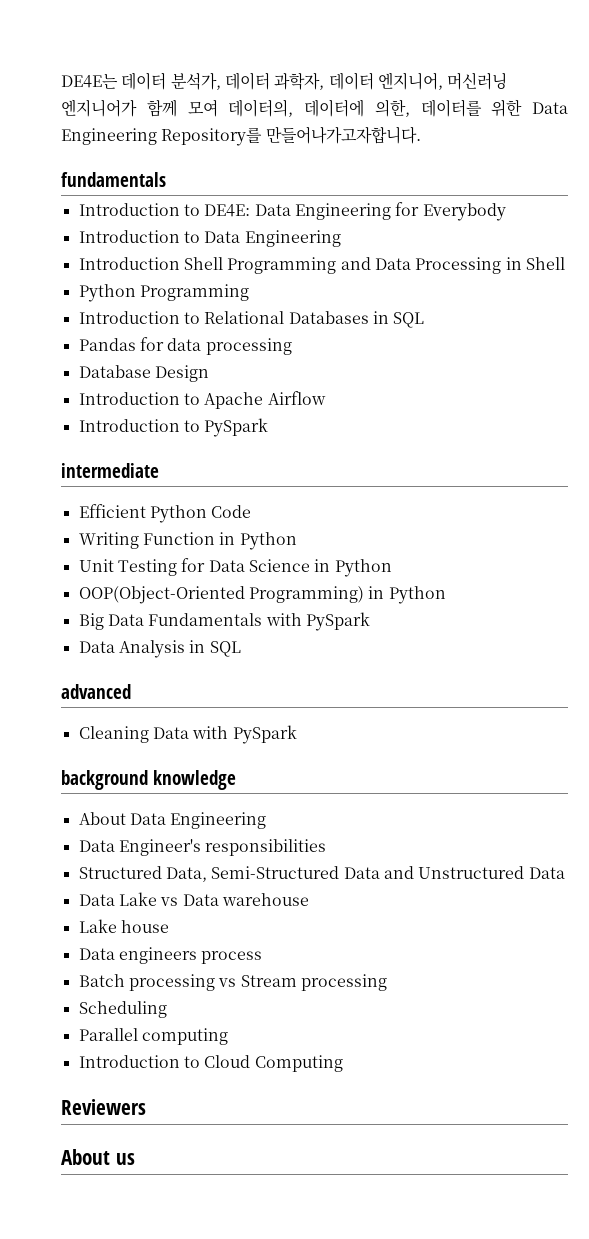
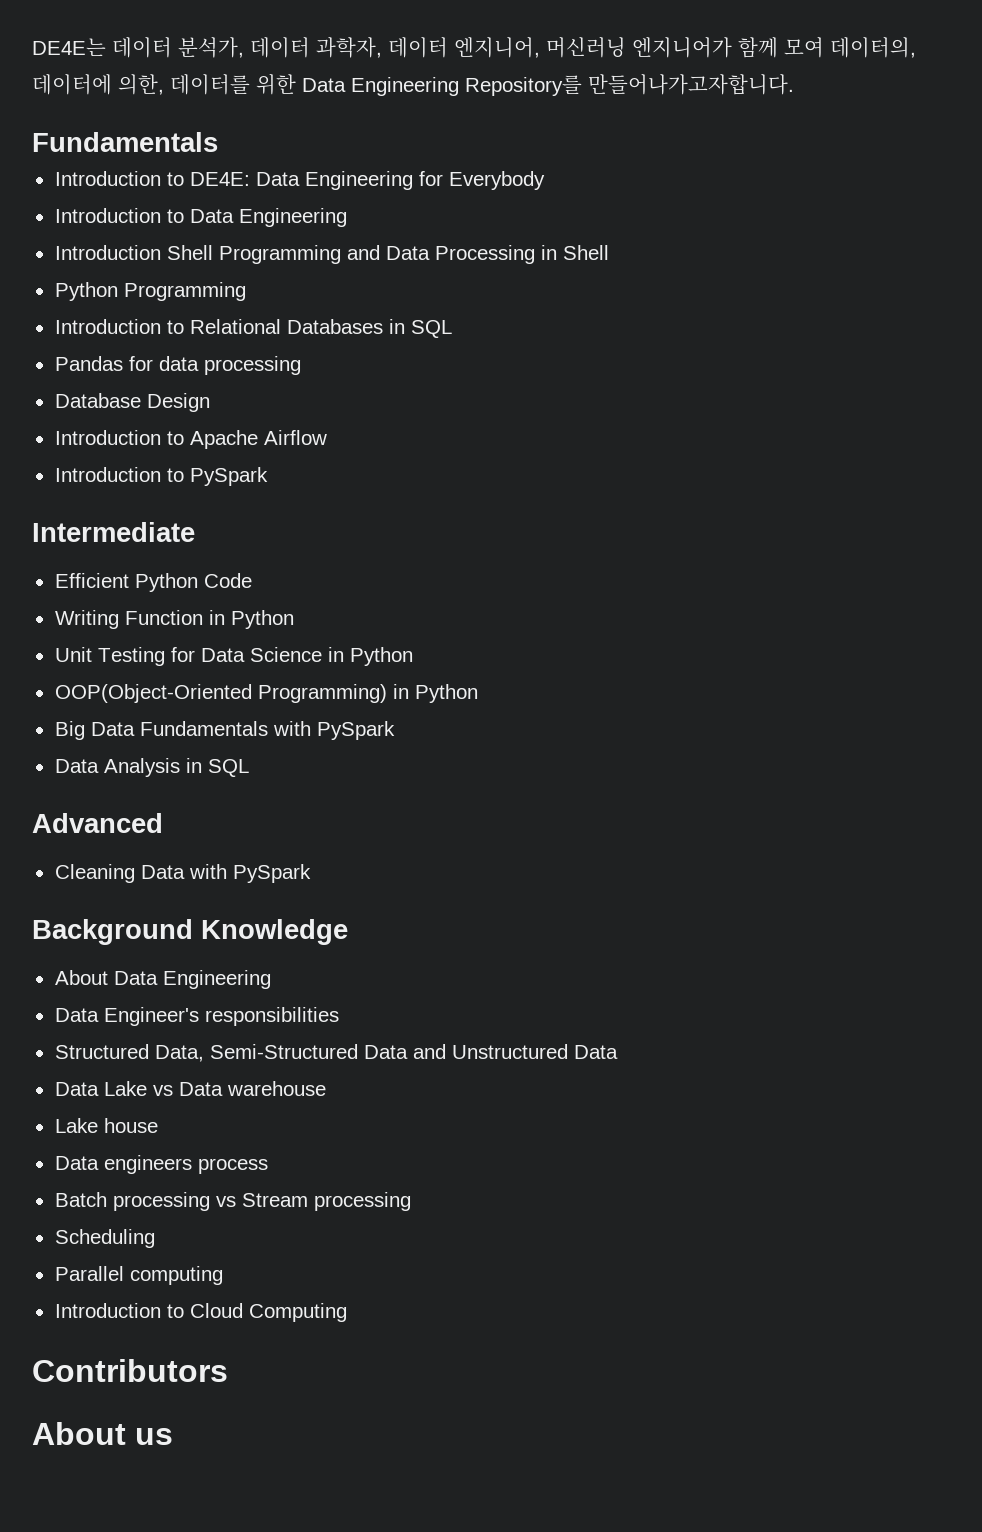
[61,172,166,187] fundamentals -> [32,132,218,152] Fundamentals
[61,463,159,478] intermediate -> [32,522,195,542] Intermediate
[61,684,131,699] advanced -> [32,813,163,833] Advanced
[61,770,237,790] background knowledge -> [32,919,348,945] Background Knowledge
[61,1099,146,1115] Reviewers -> [32,1359,228,1382] Contributors

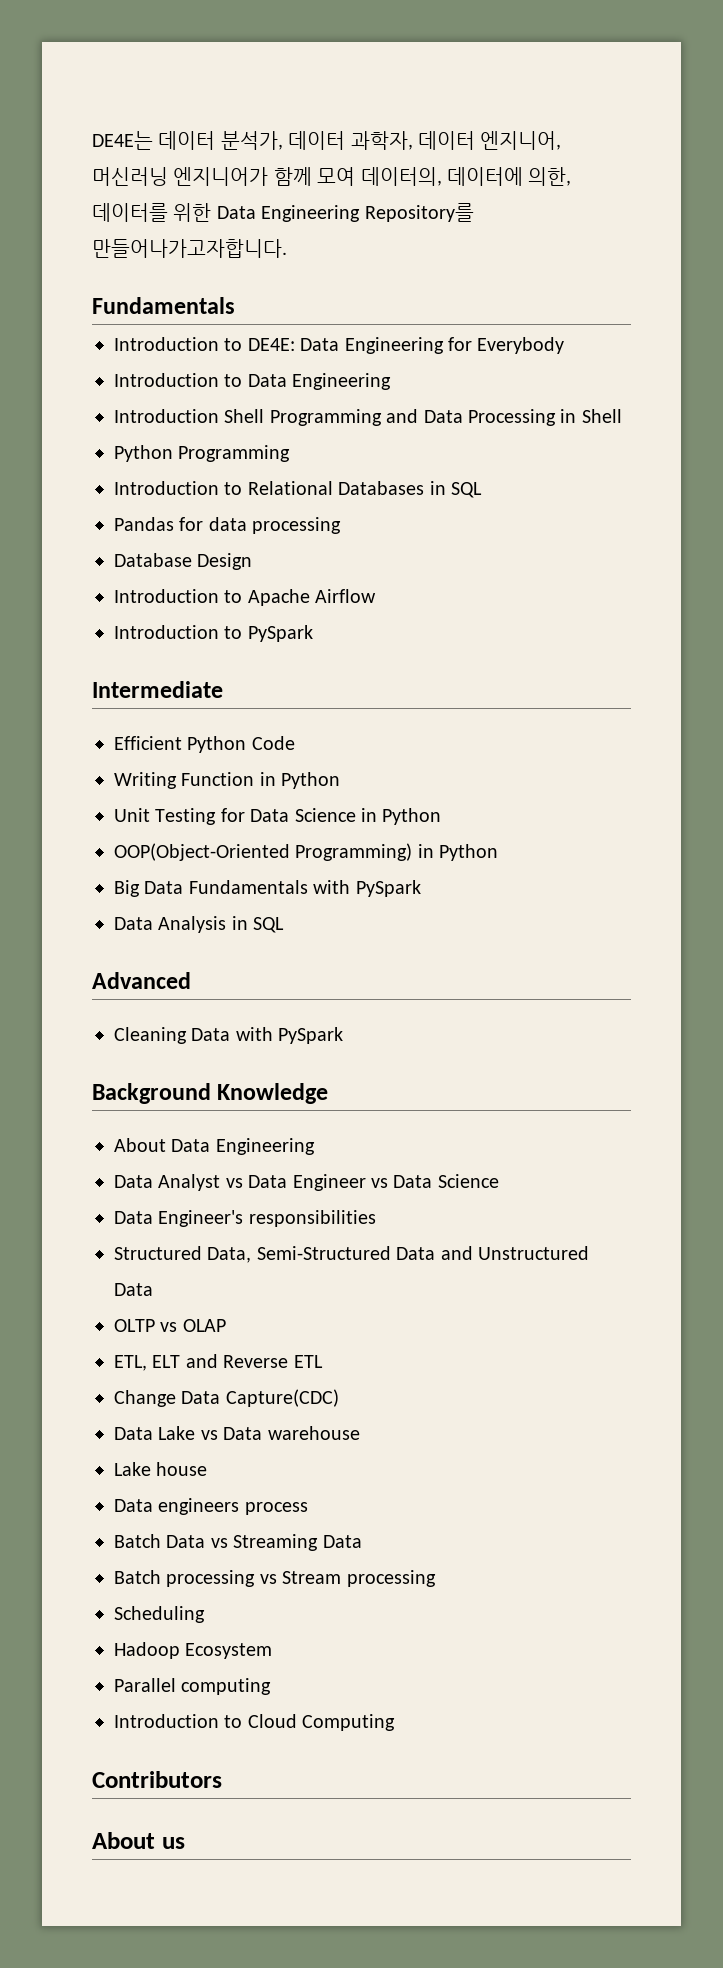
(271, 979) none -> [114,1174,499,1191] // Data Analyst vs Data Engineer vs Data Science
(618, 1052) none -> [114,1319,226,1332] [114,1354,323,1371] [114,1389,339,1407] // OLTP vs OLAP // ETL, ELT and Reverse ETL // Change Data Capture(CDC)
(268, 1166) none -> [114,1534,362,1551] // Batch Data vs Streaming Data
(155, 1238) none -> [114,1642,273,1659] // Hadoop Ecosystem

